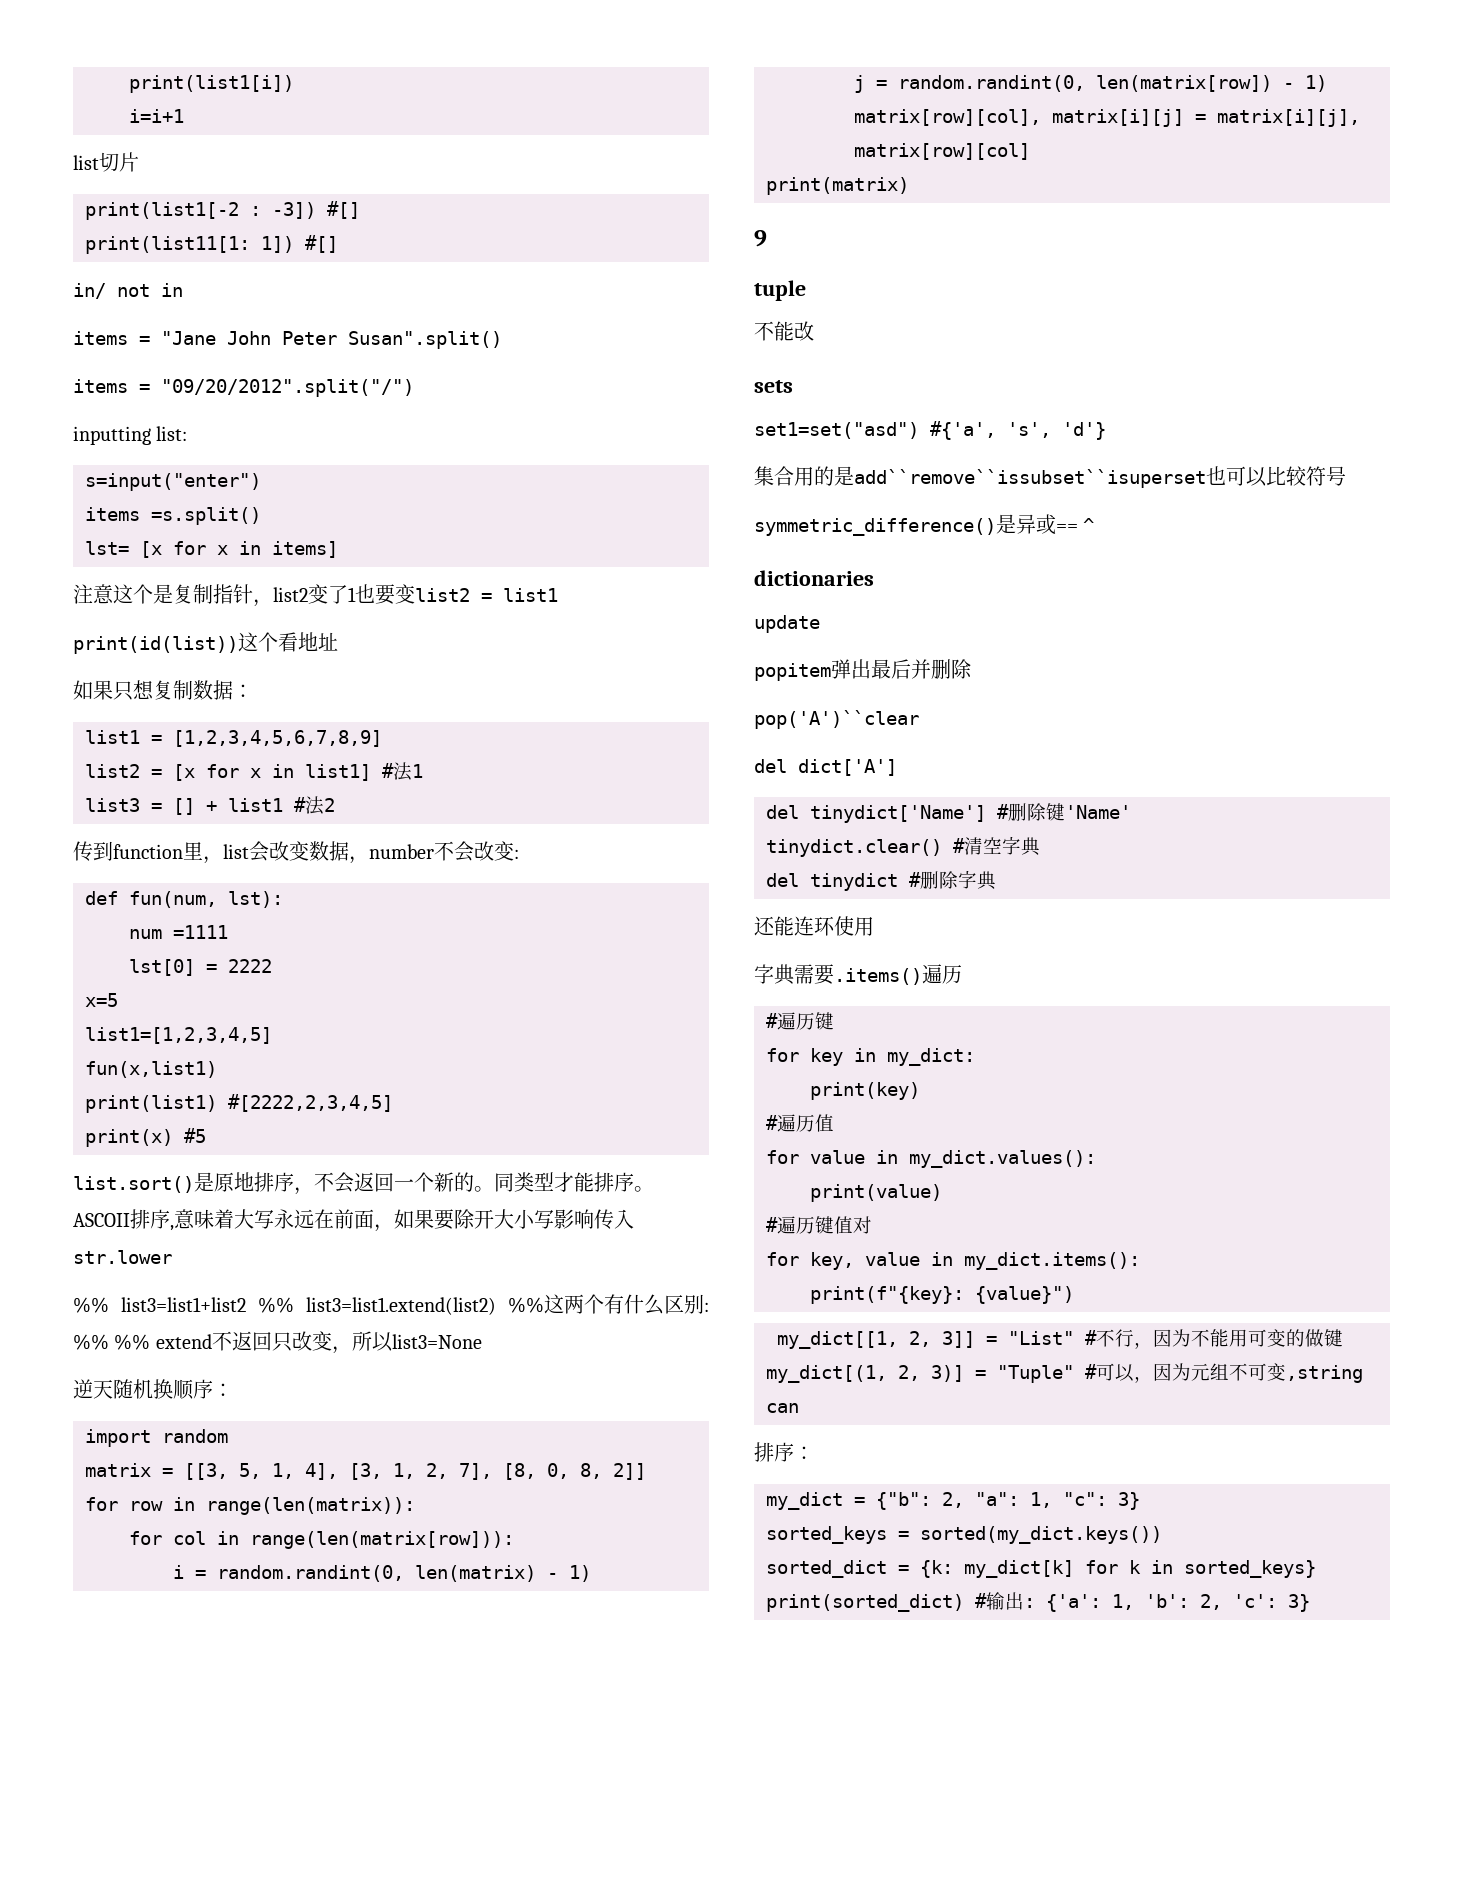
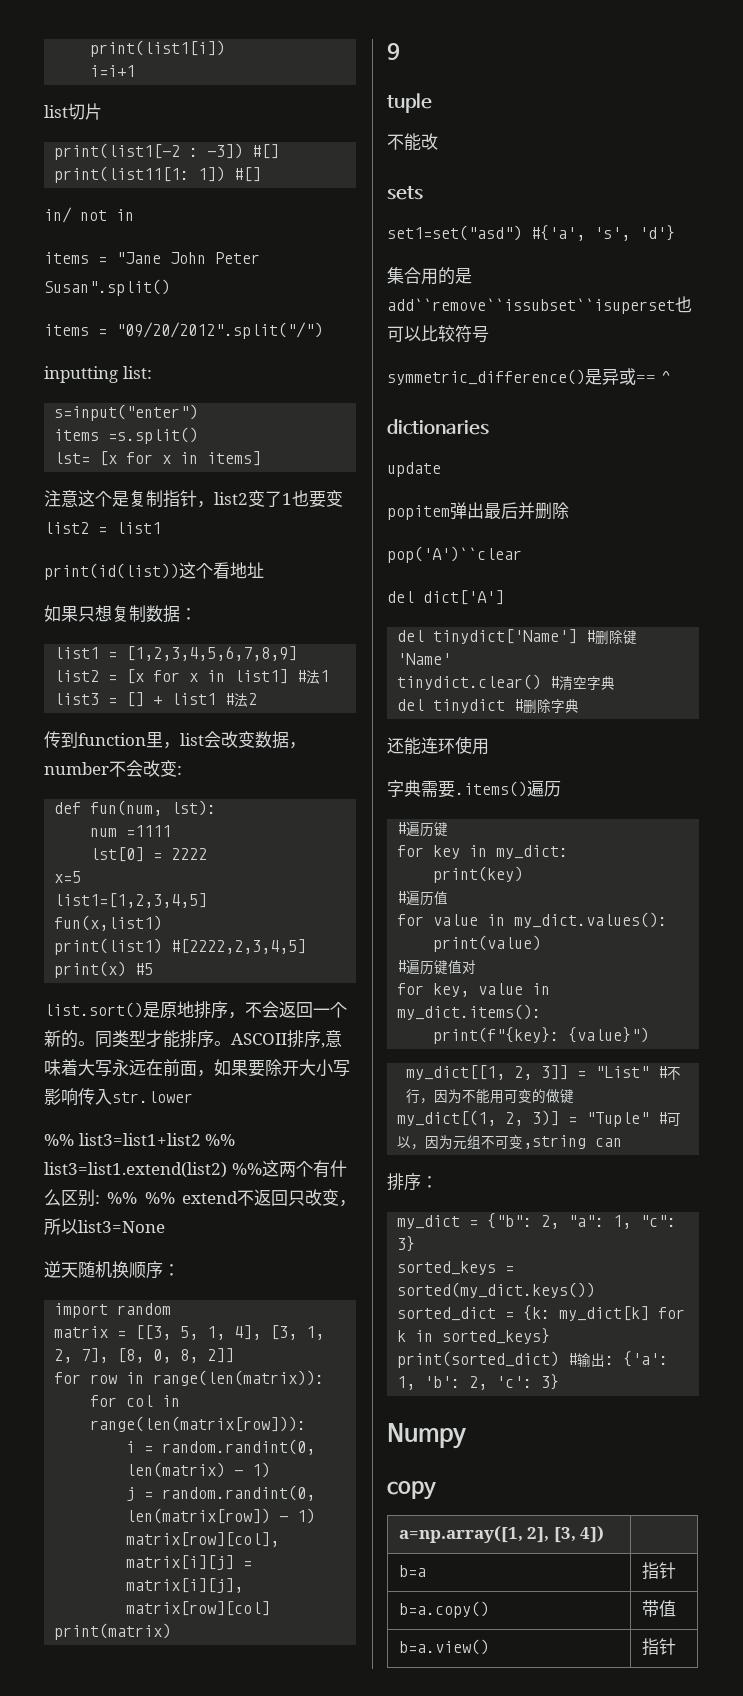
(1310, 1603) none -> [387,1423,466,1449] [387,1481,436,1500] [398,1525,605,1543] [398,1565,426,1577] [641,1562,676,1580] [398,1601,489,1618] [641,1600,676,1617] [398,1639,489,1655] [641,1638,676,1656] // Numpy // copy // a=np.array([1, 2], [3, 4]) | // b=a | 指针 // b=a.copy() | 带值 // b=a.view() | 指针

